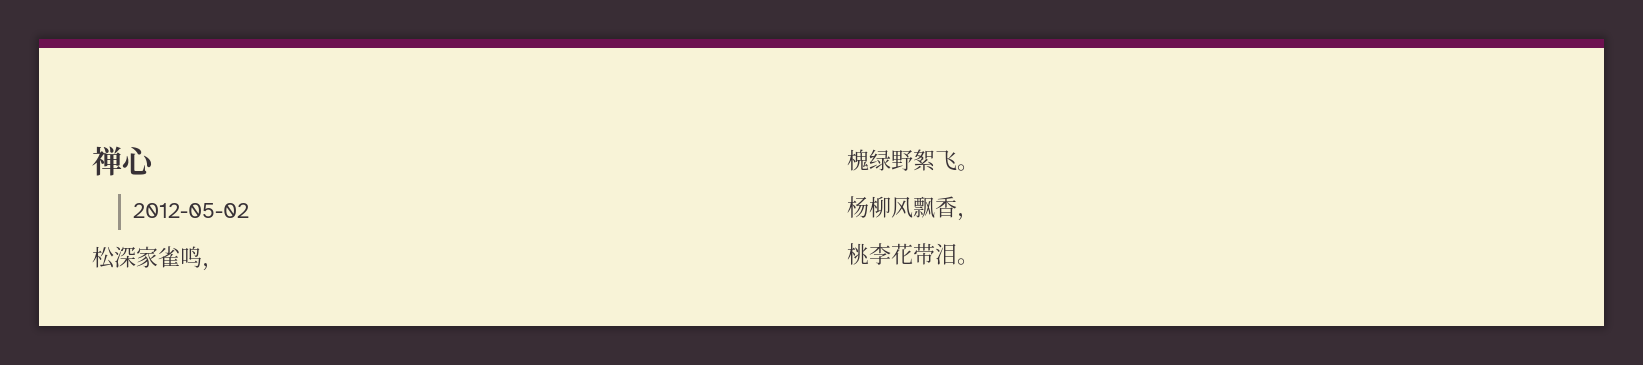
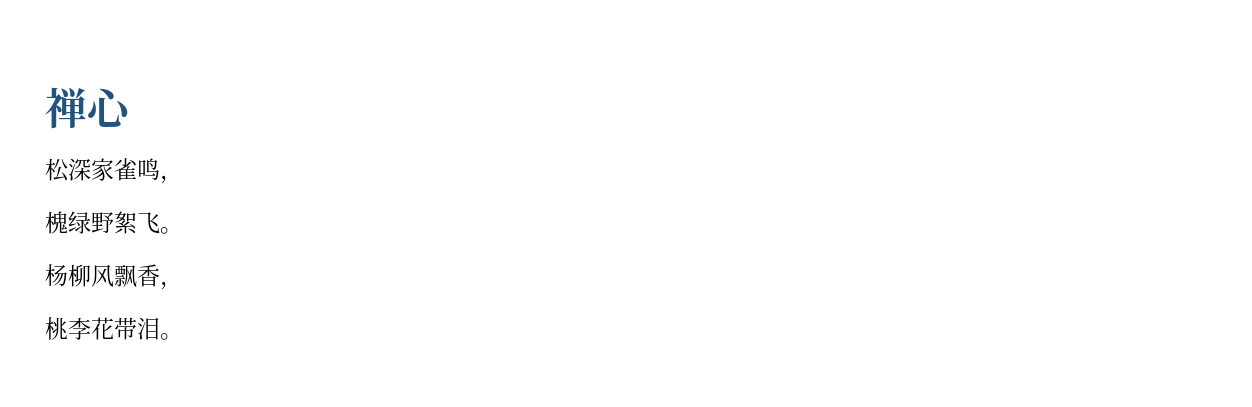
[133,203,250,218] // 2012-05-02 -> (134, 107) none

